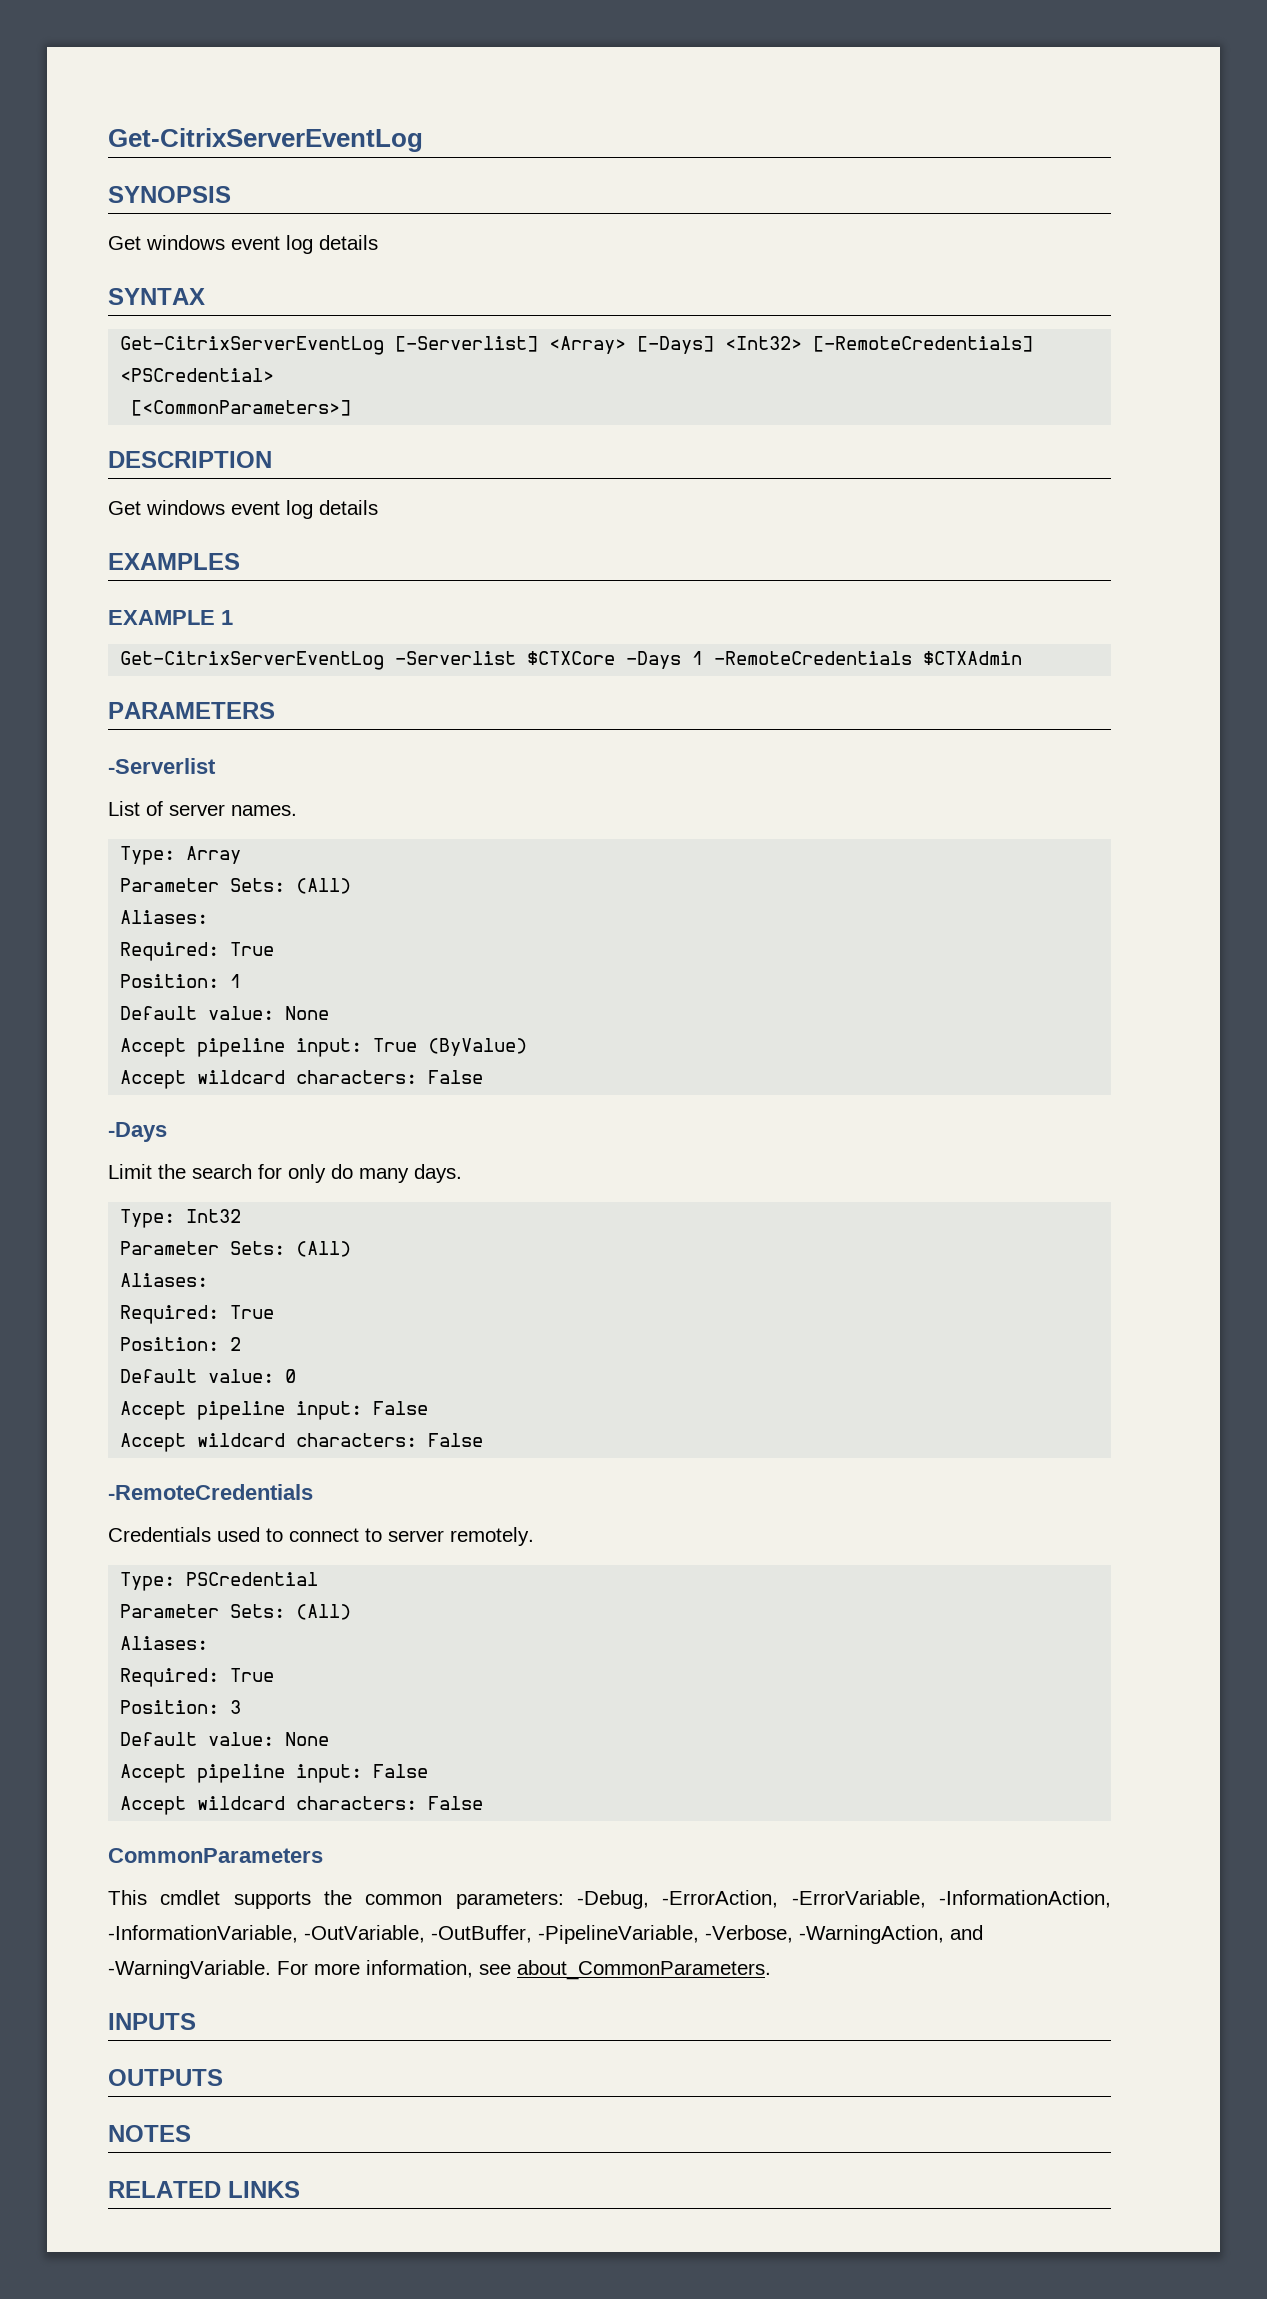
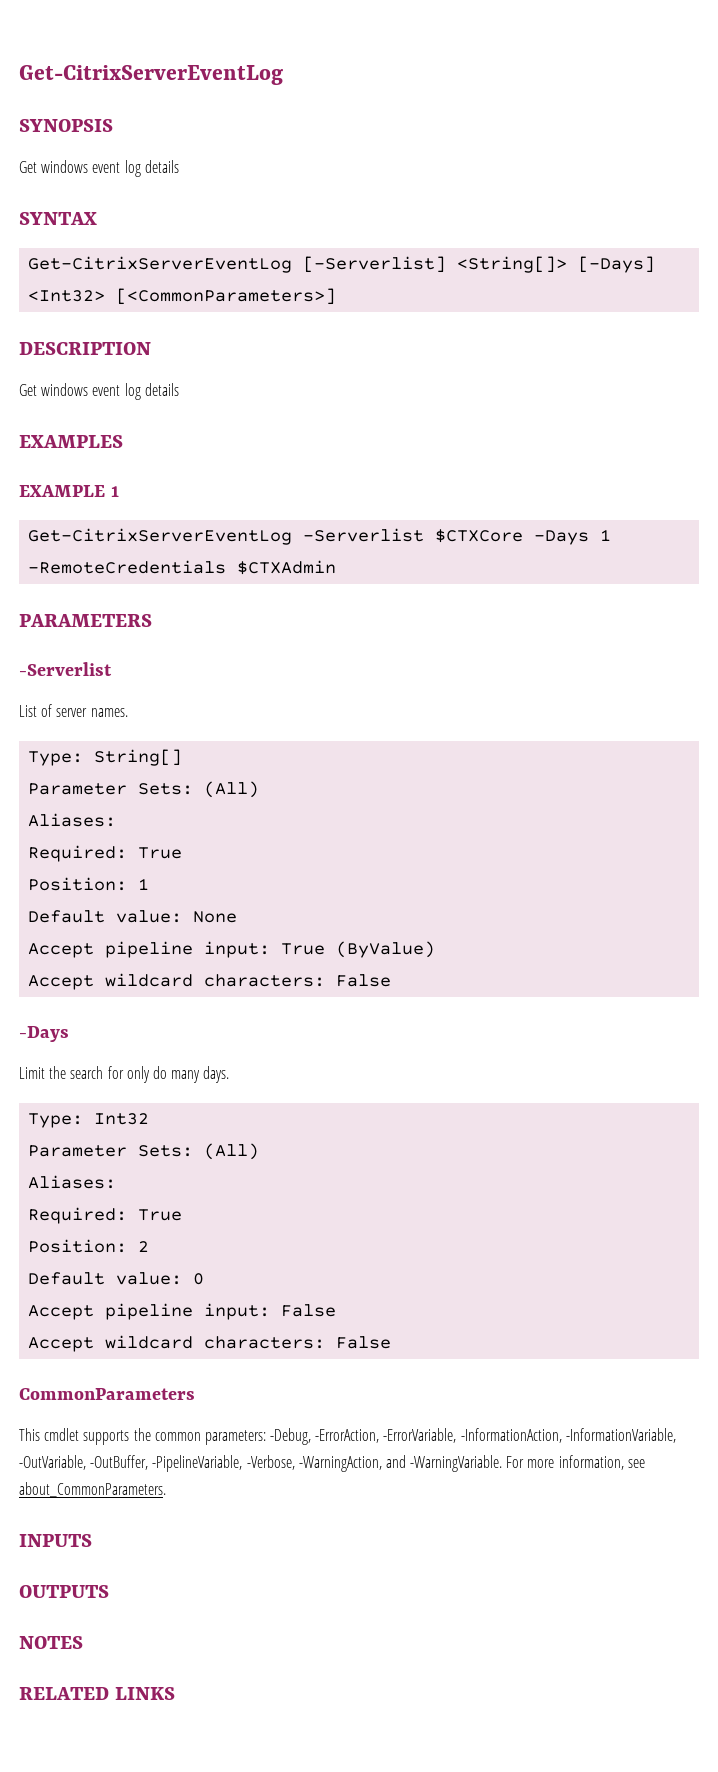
[549,336,627,354] <Array> -> [457,256,568,273] <String[]>
[813,336,1034,352] [120,368,275,382] [-RemoteCredentials] <PSCredential> // -> (106, 296) none
[186,846,242,864] Array -> [94,749,183,766] String[]
[108,1484,313,1500] [108,1527,534,1546] [120,1572,319,1591] [120,1604,352,1620] [120,1636,209,1650] [120,1668,275,1687] [120,1700,242,1714] [120,1732,330,1746] [120,1764,429,1783] [120,1796,484,1815] // -RemoteCredentials // Credentials used to connect to server remotely. // Type: PSCredential // Parameter Sets: (All) // Aliases: // Required: True // Position: 3 // Default value: None // Accept pipeline input: False // Accept wildcard characters: False -> (392, 1342) none

